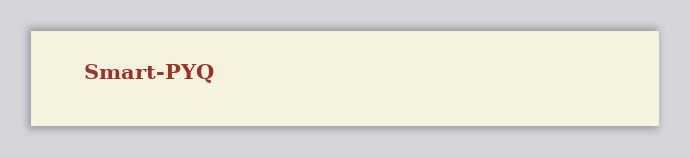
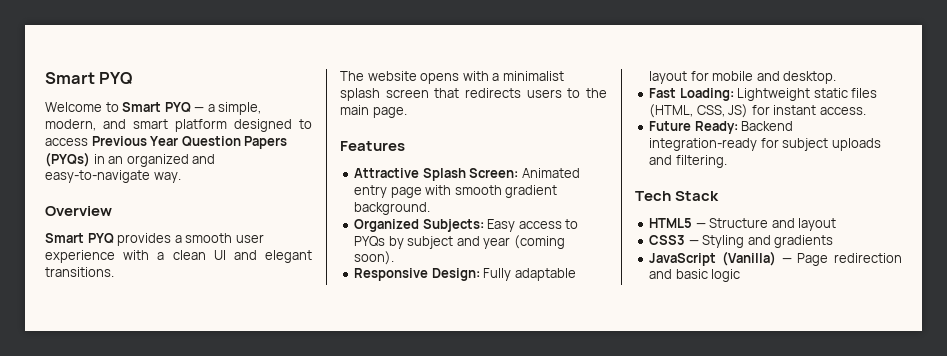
[84,64,214,83] Smart-PYQ -> [45,72,133,85] [45,102,262,115] [45,119,312,132] [45,136,288,149] [45,152,216,167] [45,170,181,183] [45,206,112,216] [45,233,264,246] [45,250,312,263] [45,267,114,277] [340,71,564,84] [340,88,607,101] [340,105,407,118] [340,141,405,151] [354,168,580,181] [354,185,558,198] [354,202,431,215] [354,219,579,232] [354,235,565,249] [354,251,395,265] [354,268,576,281] [649,71,837,84] [649,88,878,101] [649,104,866,118] [649,121,794,134] [649,138,881,151] [649,155,727,168] [635,191,720,201] [649,218,837,231] [649,235,834,248] [649,251,902,266] [649,269,741,282] Smart PYQ // Welcome to Smart PYQ — a simple, modern, and smart platform designed to access Previous Year Question Papers (PYQs) in an organized and easy-to-navigate way. // Overview // Smart PYQ provides a smooth user experience with a clean UI and elegant transitions. // The website opens with a minimalist splash screen that redirects users to the main page. // Features // Attractive Splash Screen: Animated entry page with smooth gradient background. // Organized Subjects: Easy access to PYQs by subject and year (coming soon). // Responsive Design: Fully adaptable layout for mobile and desktop. // Fast Loading: Lightweight static files (HTML, CSS, JS) for instant access. // Future Ready: Backend integration-ready for subject uploads and filtering. // Tech Stack // HTML5 — Structure and layout // CSS3 — Styling and gradients // JavaScript (Vanilla) — Page redirection and basic logic

